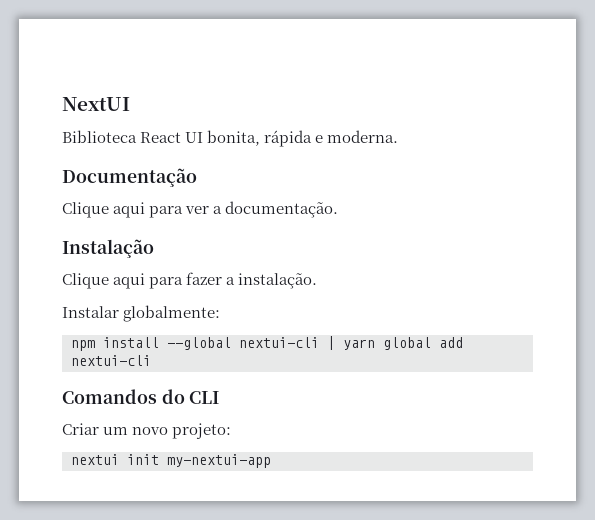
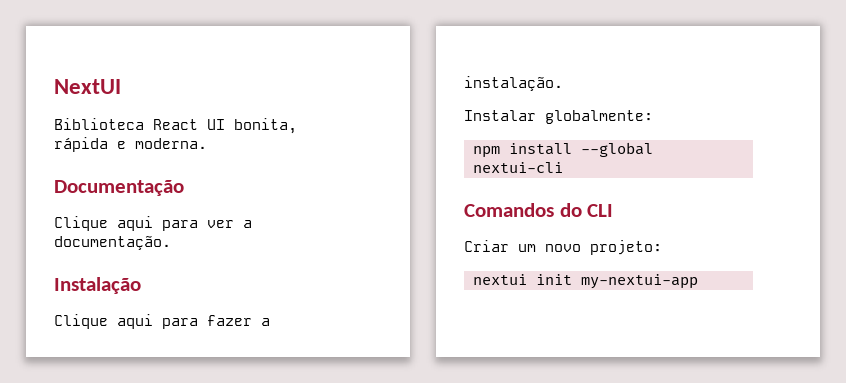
[327,336,463,350] [71,355,151,366] | yarn global add nextui-cli -> (563, 167) none

